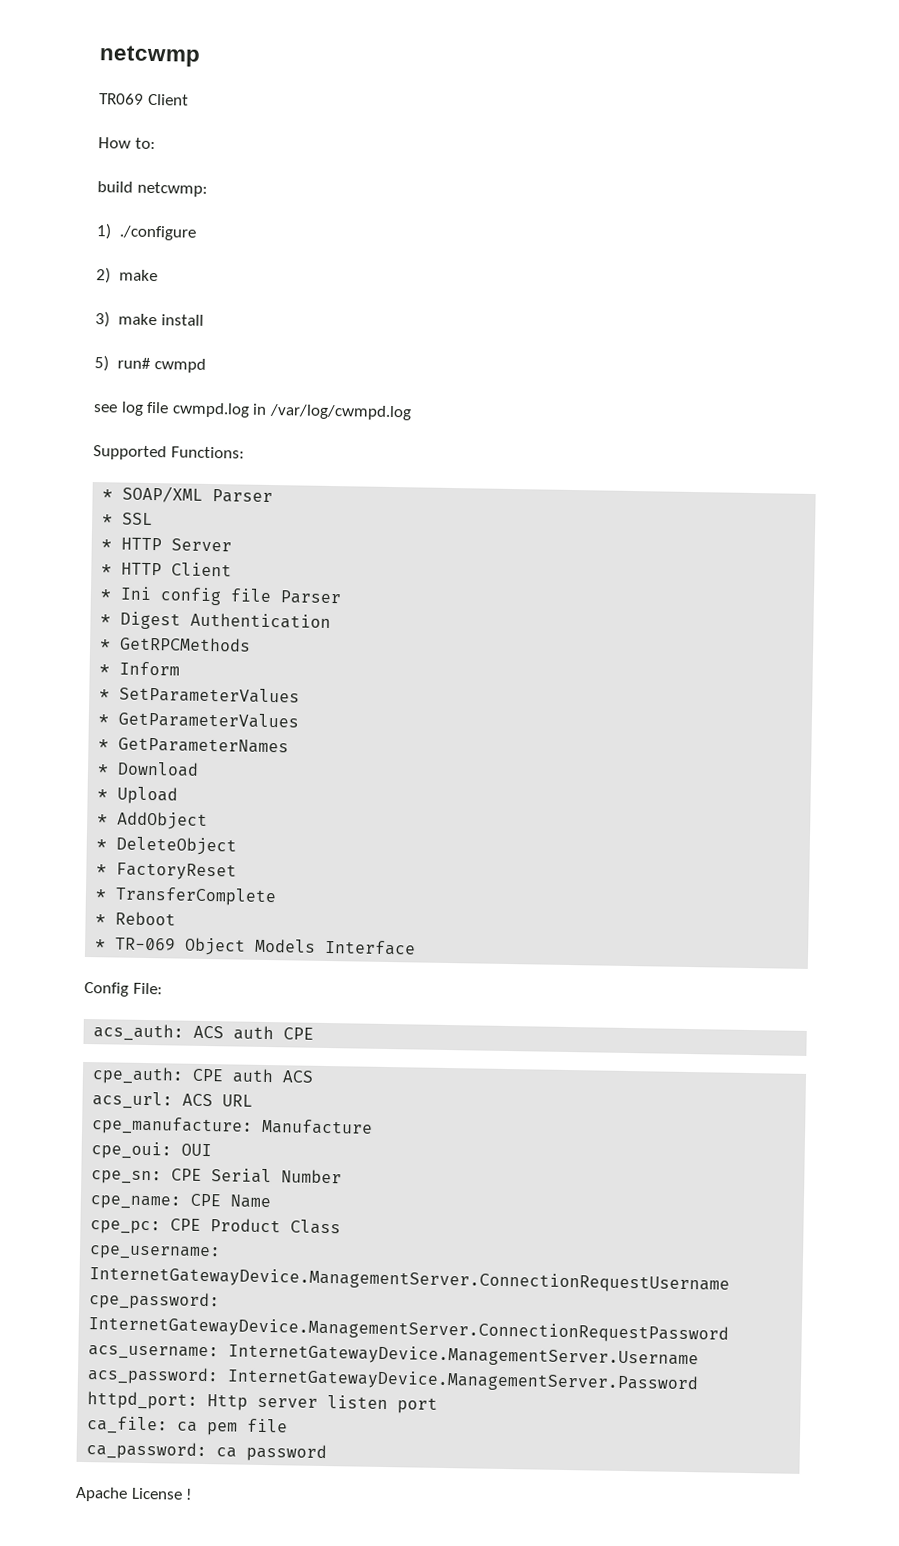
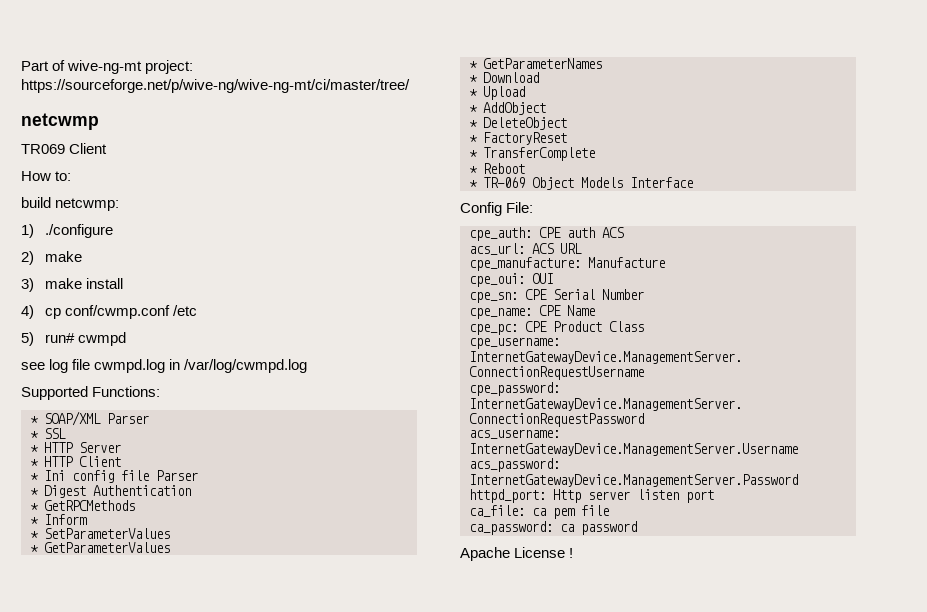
(99, 56) none -> [21,60,194,74] [21,79,410,93] Part of wive-ng-mt project: https://sourceforge.net/p/wive-ng/wive-ng-mt/ci/master/tree/ //
(205, 320) none -> [21,305,197,319] // 4) cp conf/cwmp.conf /etc
[93,1023,315,1042] // acs_auth: ACS auth CPE -> (534, 207) none

